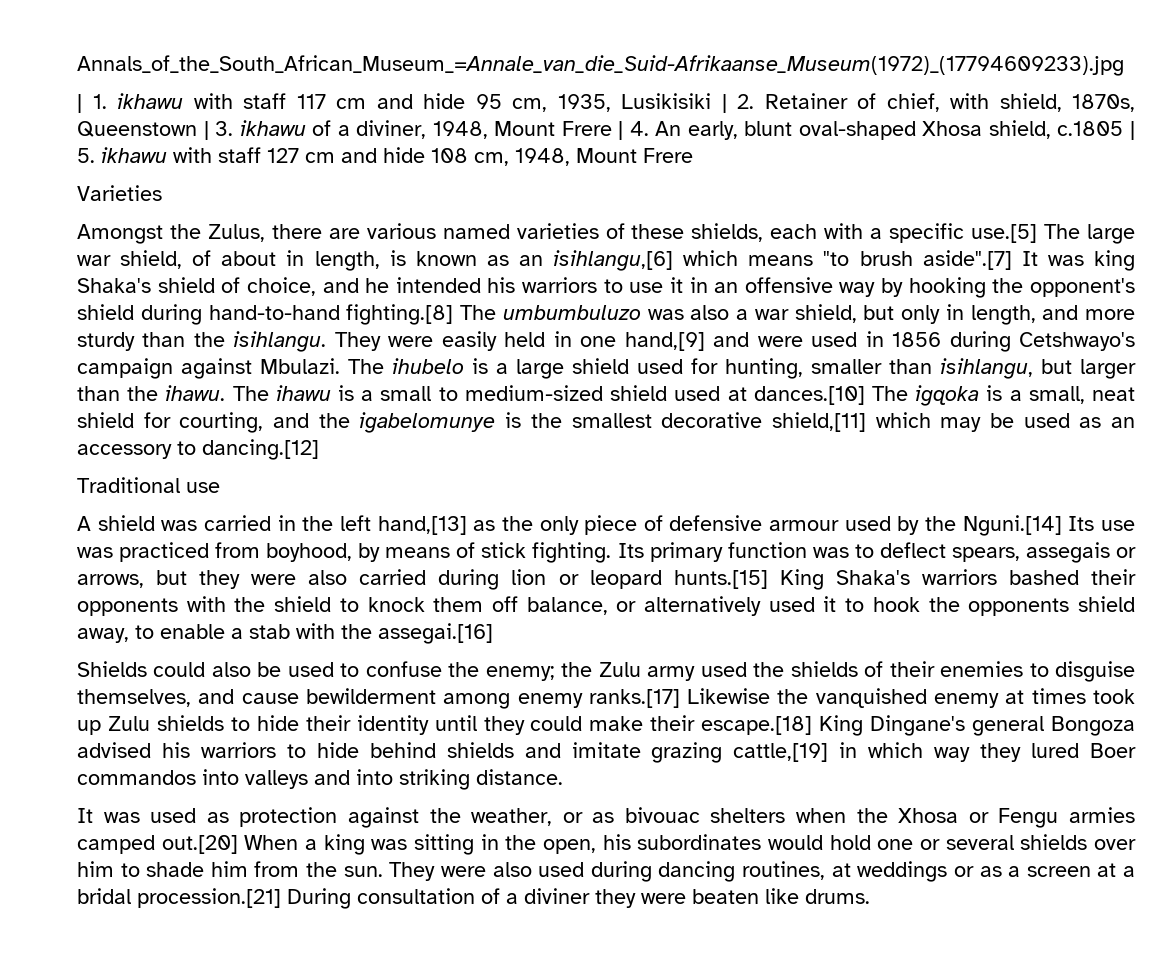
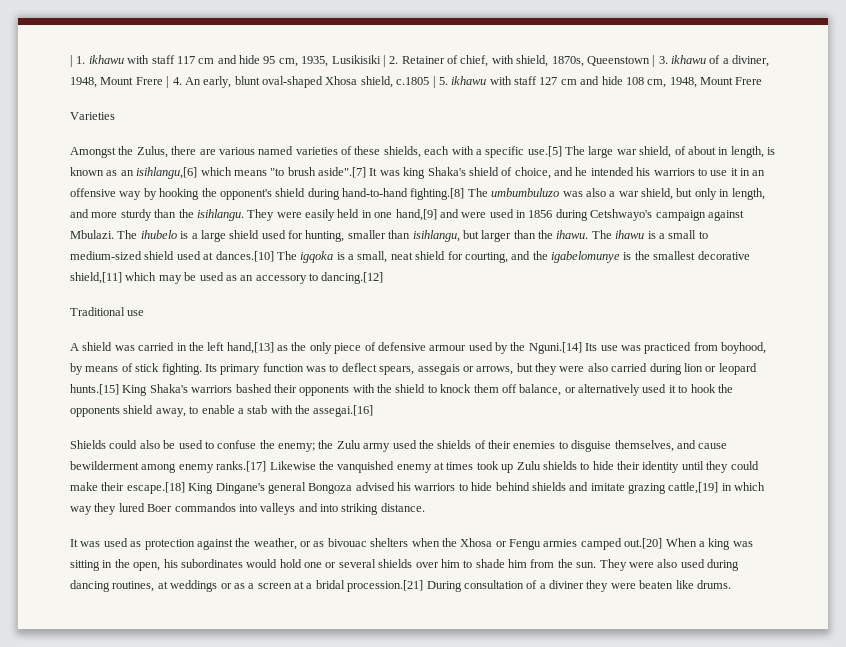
[77,55,1124,76] Annals_of_the_South_African_Museum_=Annale_van_die_Suid-Afrikaanse_Museum(1972)_(17794609233).jpg // -> (70, 61) none

